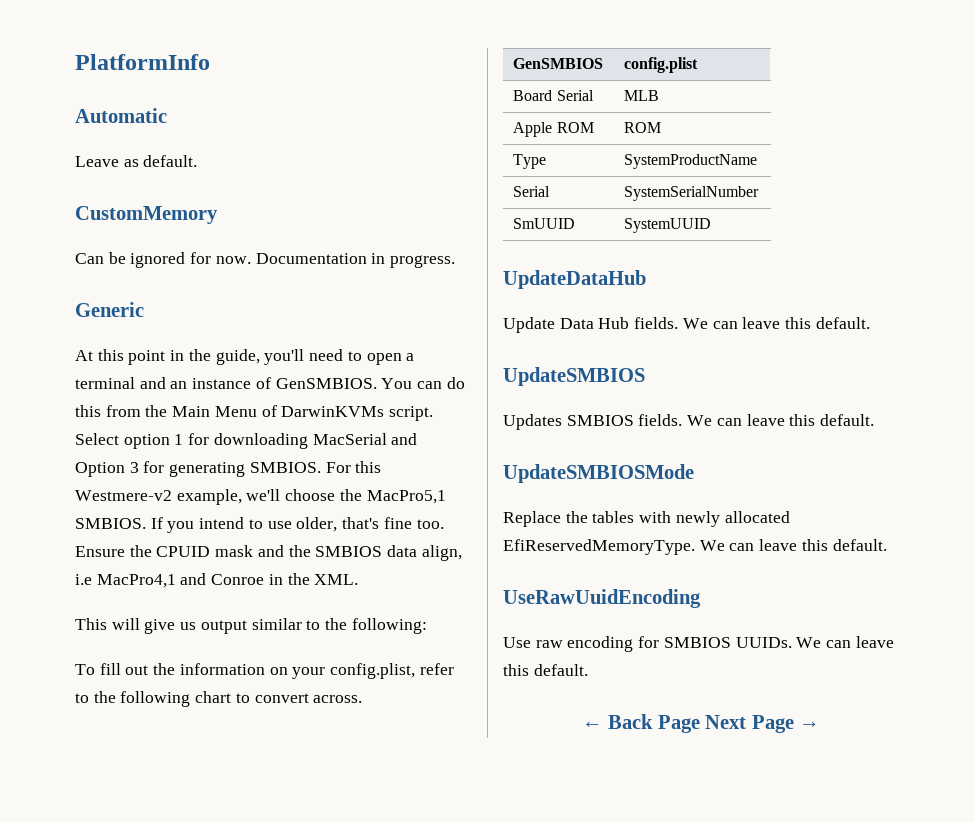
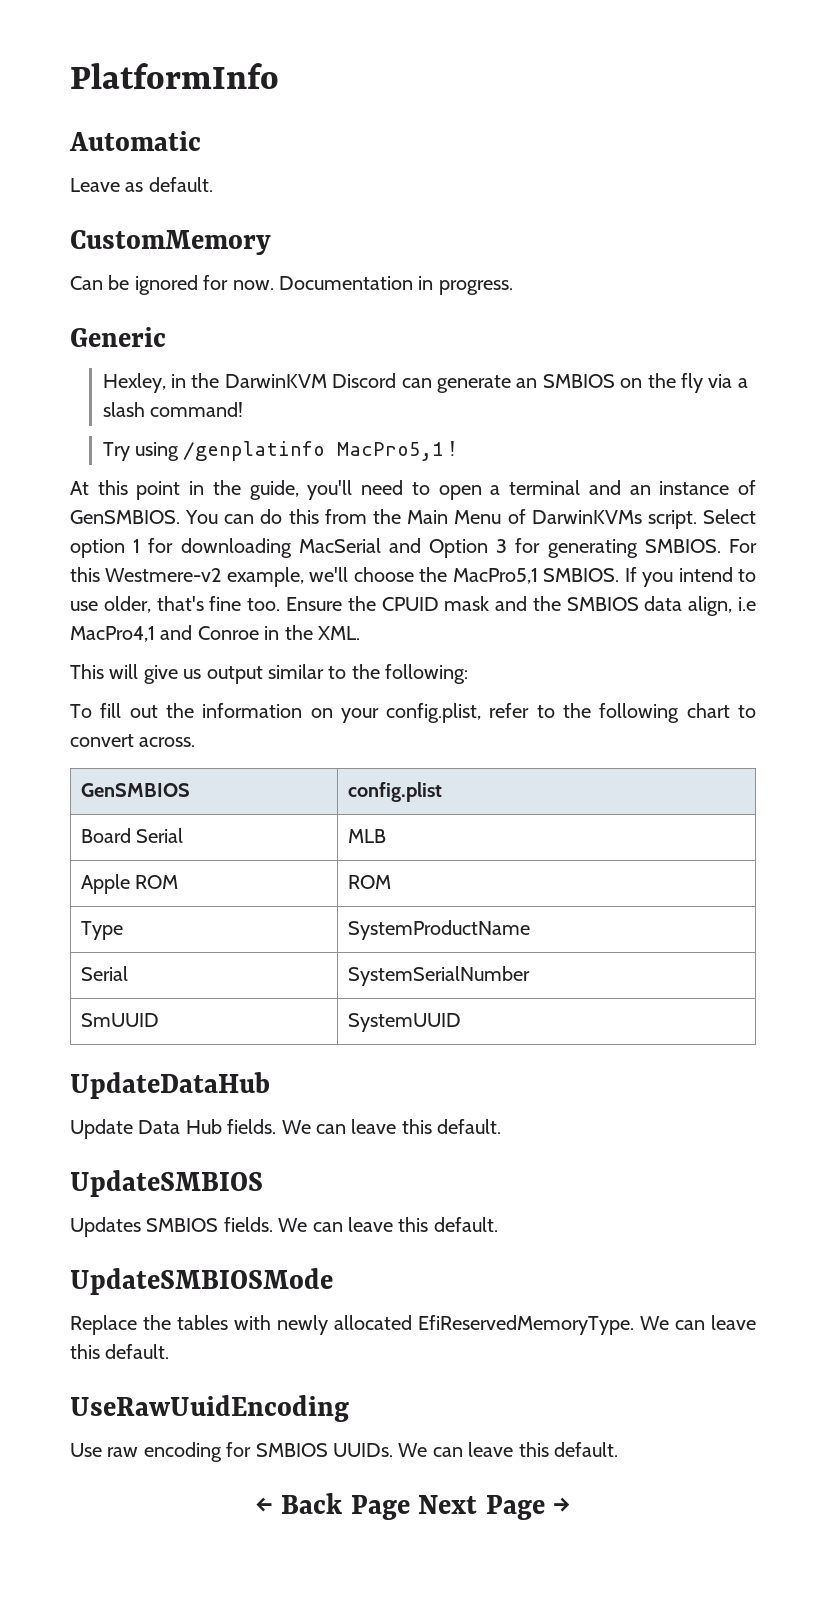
(144, 309) none -> [102,373,748,393] [102,402,244,417] [102,441,455,461] // Hexley, in the DarwinKVM Discord can generate an SMBIOS on the fly via a slash command! // Try using /genplatinfo MacPro5,1 !

